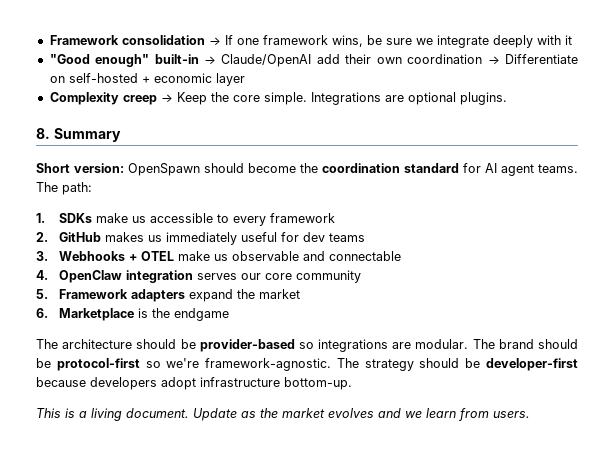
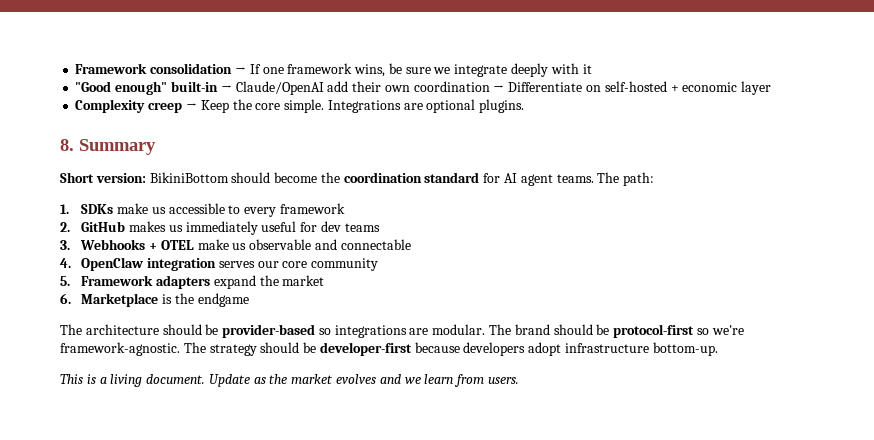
[128,163,200,176] OpenSpawn -> [149,172,229,183] BikiniBottom

